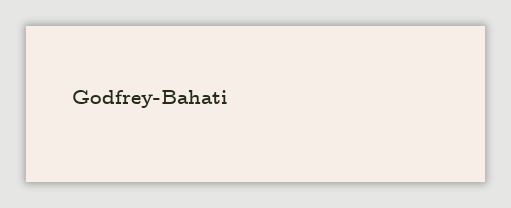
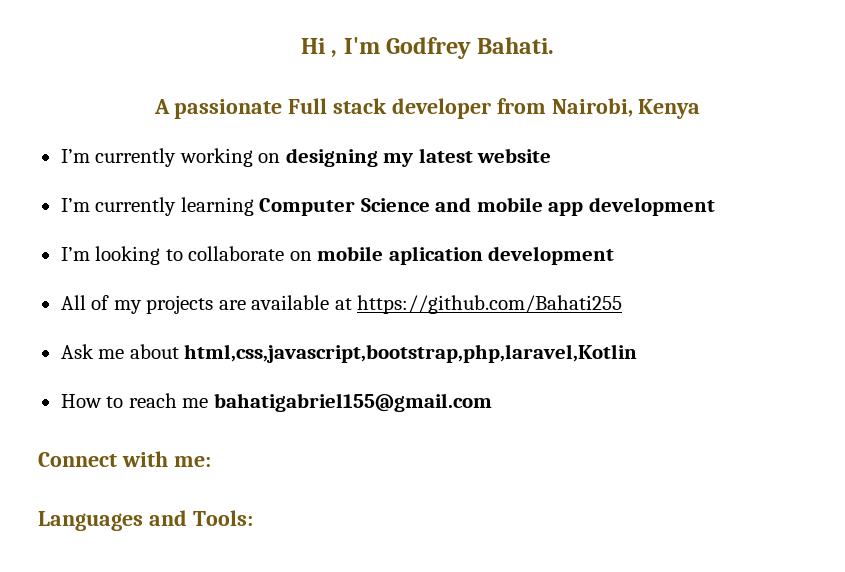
[72,90,228,108] Godfrey-Bahati -> [300,37,555,59] [153,98,701,119] [60,148,552,167] [60,197,715,216] [60,246,615,265] [60,295,623,314] [60,344,638,363] [60,393,492,412] [38,451,211,467] [38,510,253,531] Hi , I'm Godfrey Bahati. // A passionate Full stack developer from Nairobi, Kenya // I’m currently working on designing my latest website // I’m currently learning Computer Science and mobile app development // I’m looking to collaborate on mobile aplication development // All of my projects are available at https://github.com/Bahati255 // Ask me about html,css,javascript,bootstrap,php,laravel,Kotlin // How to reach me bahatigabriel155@gmail.com // Connect with me: // Languages and Tools:

